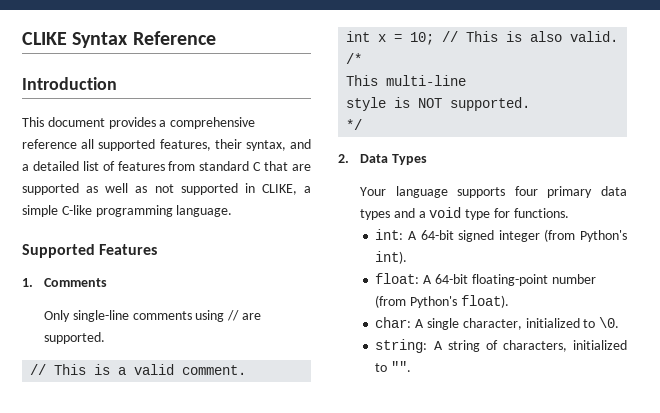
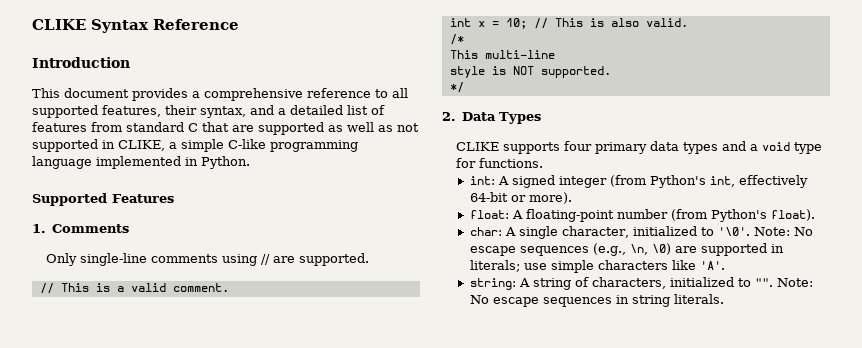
(77, 144) none -> [375,89,388,98] to
[176,205,233,217] language. -> [32,156,250,169] language implemented in Python.
[360,186,448,198] Your language -> [455,142,499,151] CLIKE
[420,230,454,240] 64-bit -> (509, 180) none
[375,251,408,264] int). -> [709,175,808,188] [469,192,572,204] int, effectively 64-bit or more).
[434,274,468,284] 64-bit -> (523, 214) none
[599,317,620,328] \0. -> [717,227,813,236] [469,243,784,256] [469,260,725,273] '\0'. Note: No escape sequences (e.g., \n, \0) are supported in literals; use simple characters like 'A'.
(412, 366) none -> [776,278,813,287] [469,294,724,307] Note: No escape sequences in string literals.

